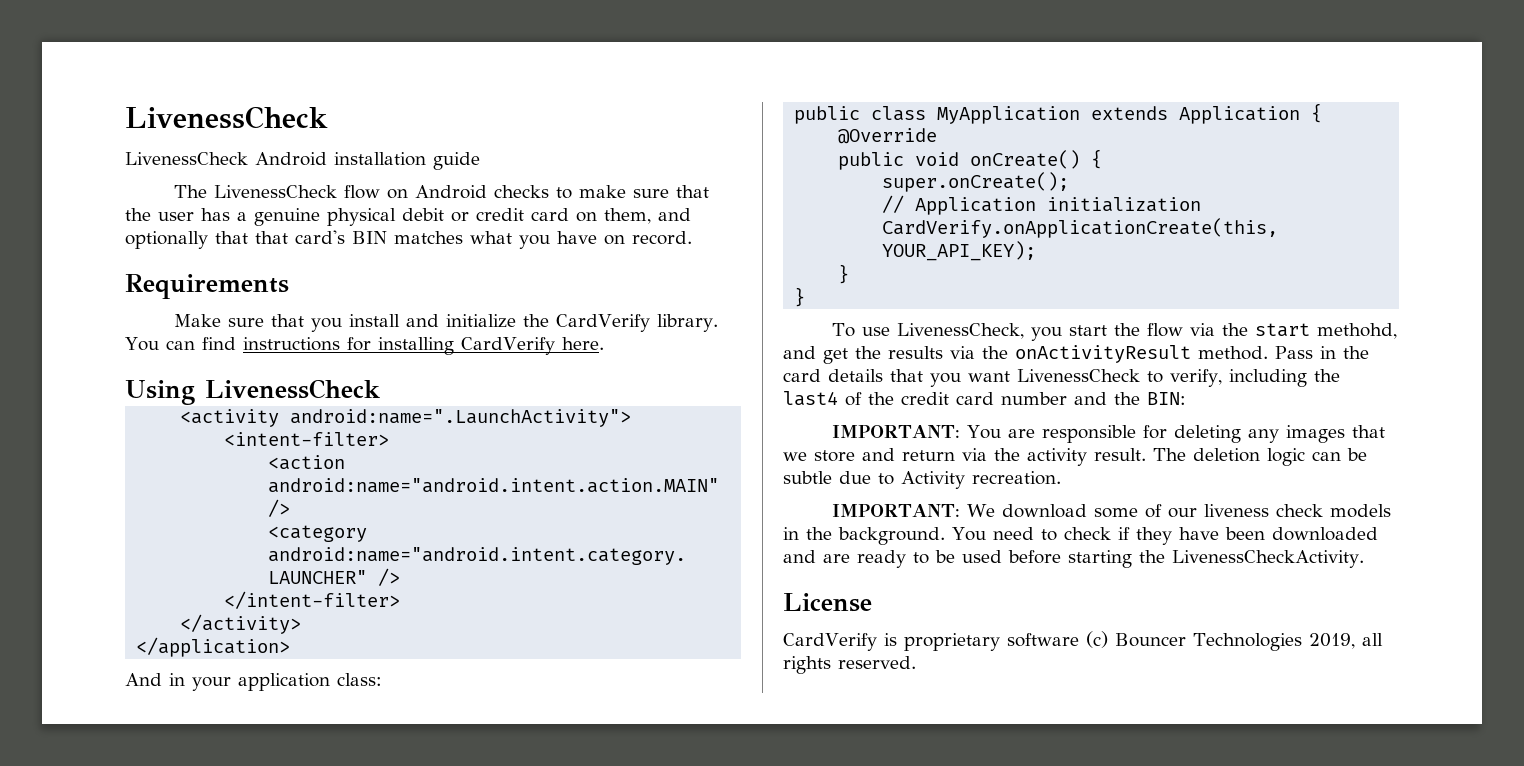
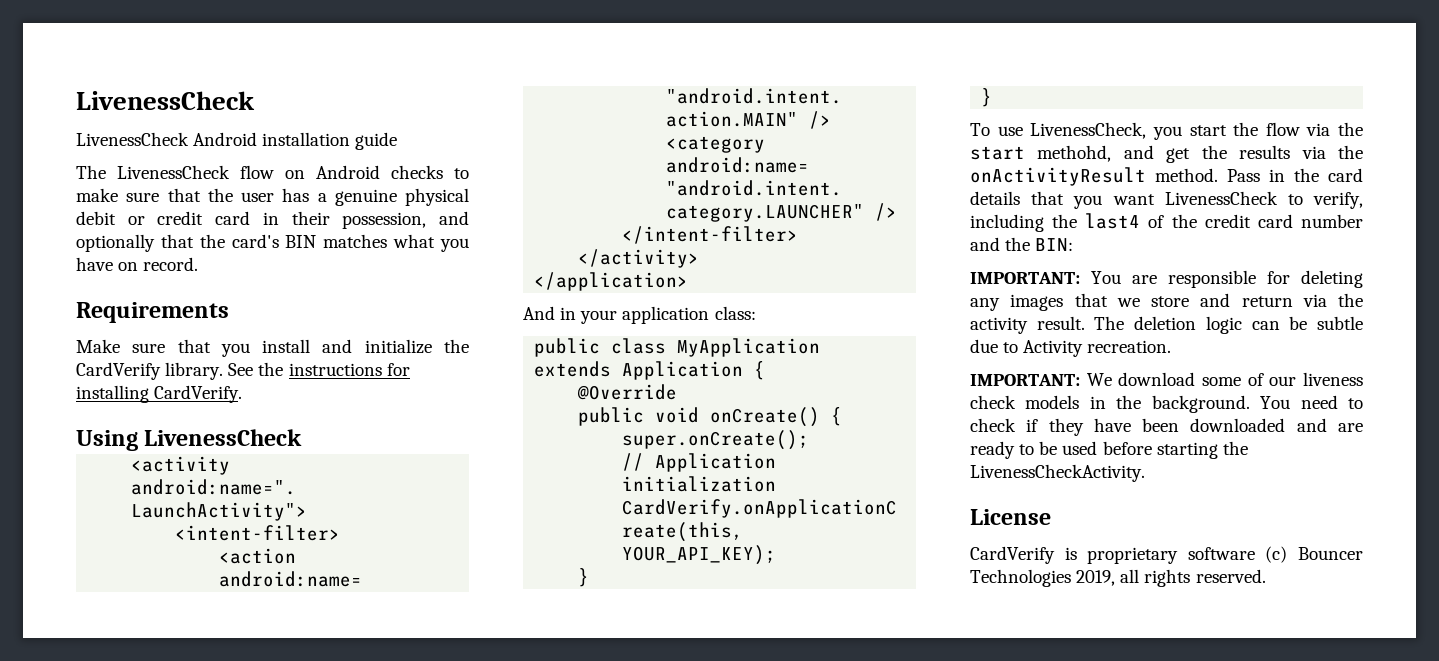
[576,208,651,224] on them, -> [262,211,427,229] in their possession,
[255,231,288,244] that -> [199,234,225,248] the
[125,337,236,351] You can find -> [228,362,284,376] See the
[460,337,604,355] CardVerify here. -> [154,385,243,403] CardVerify.

